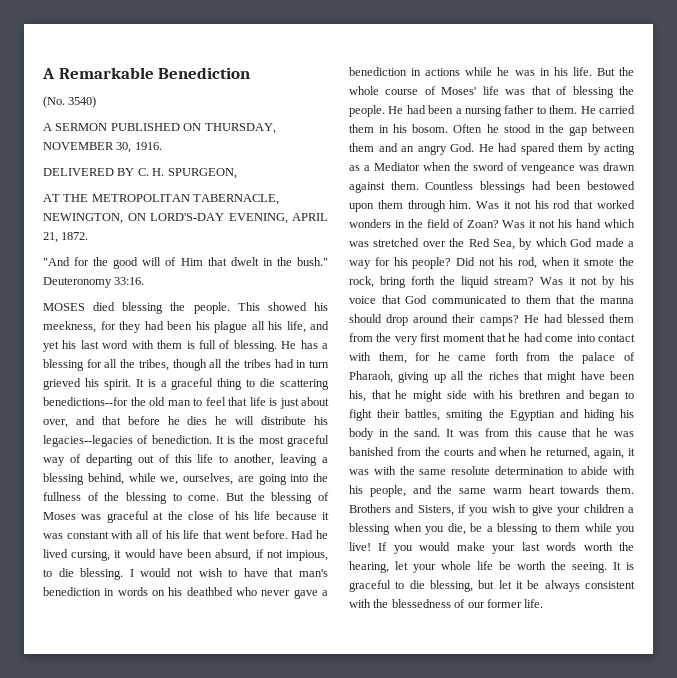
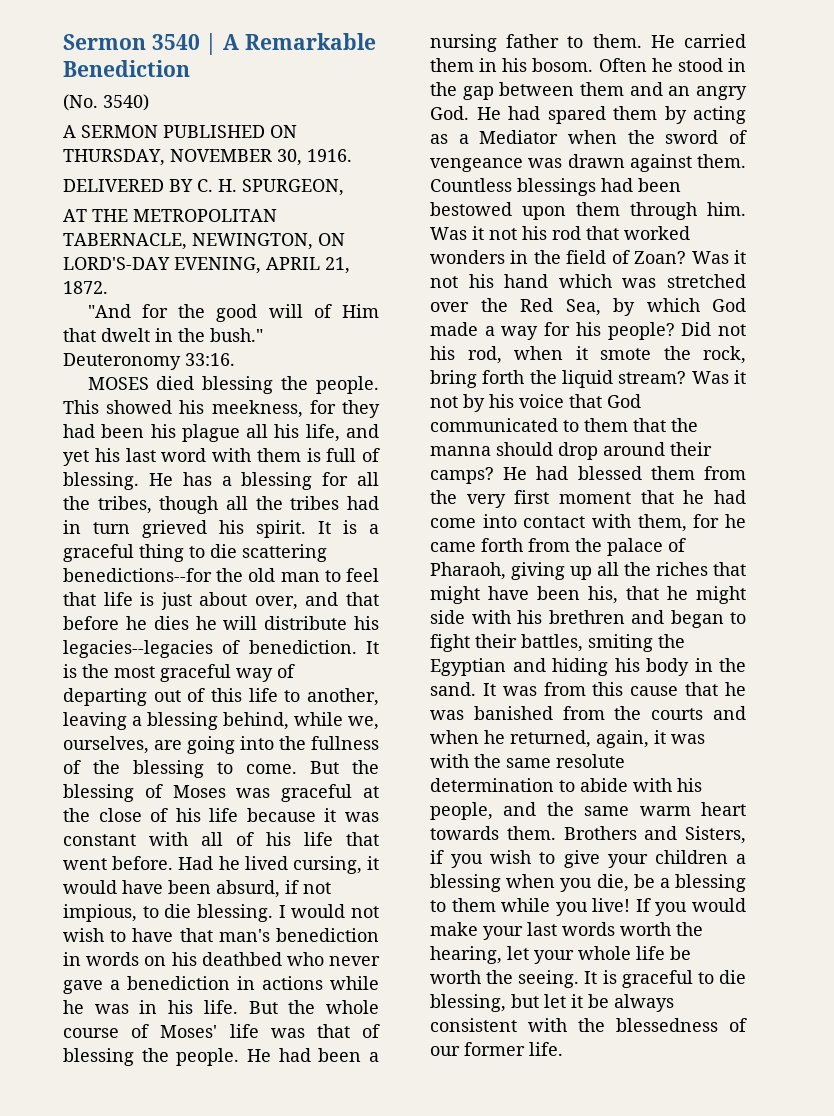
(42, 73) none -> [63,33,218,55] Sermon 3540 |

